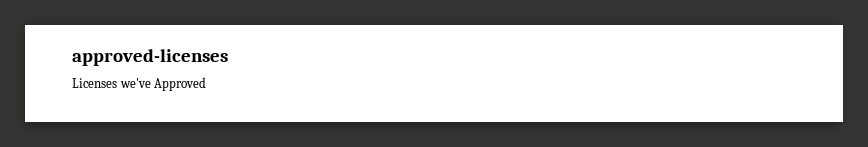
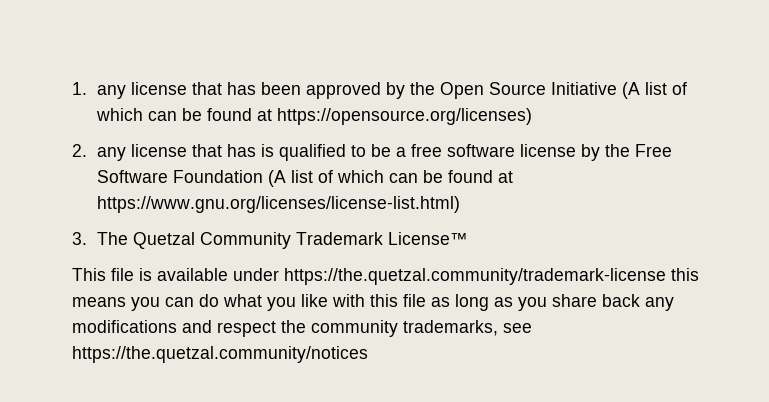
[72,49,228,66] [72,77,207,91] approved-licenses // Licenses we've Approved -> [72,82,688,99] [96,108,533,125] [72,144,673,161] [97,170,514,187] [97,196,461,213] [72,232,469,249] [72,268,699,285] [72,294,674,311] [72,320,532,337] [72,346,368,363] 1. any license that has been approved by the Open Source Initiative (A list of which can be found at https://opensource.org/licenses) // 2. any license that has is qualified to be a free software license by the Free Software Foundation (A list of which can be found at https://www.gnu.org/licenses/license-list.html) // 3. The Quetzal Community Trademark License™ // This file is available under https://the.quetzal.community/trademark-license this means you can do what you like with this file as long as you share back any modifications and respect the community trademarks, see https://the.quetzal.community/notices

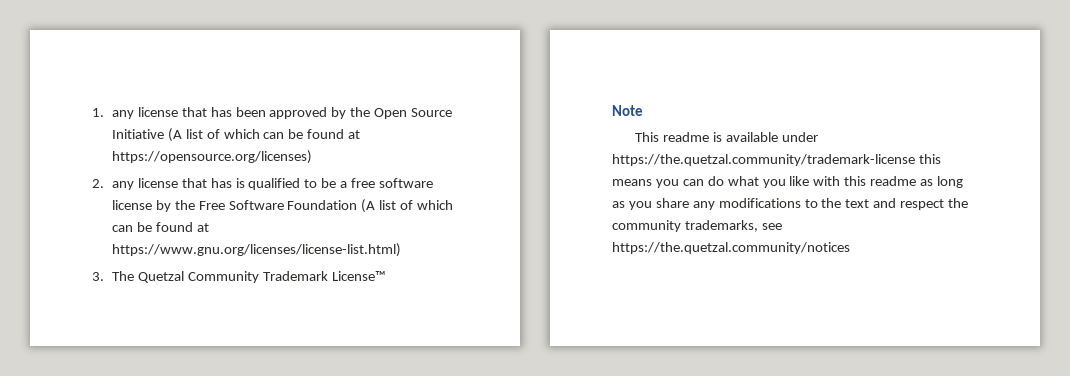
(469, 238) none -> [612,105,643,116] // Note
[111,268,134,281] file -> [663,132,710,142] readme
[403,294,426,307] file -> [870,176,917,186] readme
[602,294,640,307] back -> (689, 203) none
(177, 326) none -> [804,198,870,208] to the text

